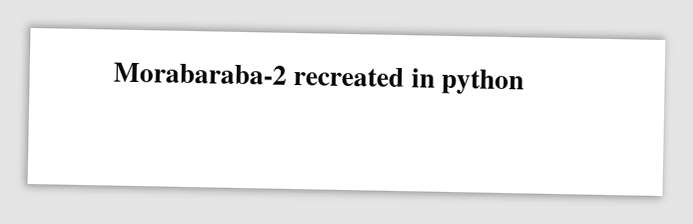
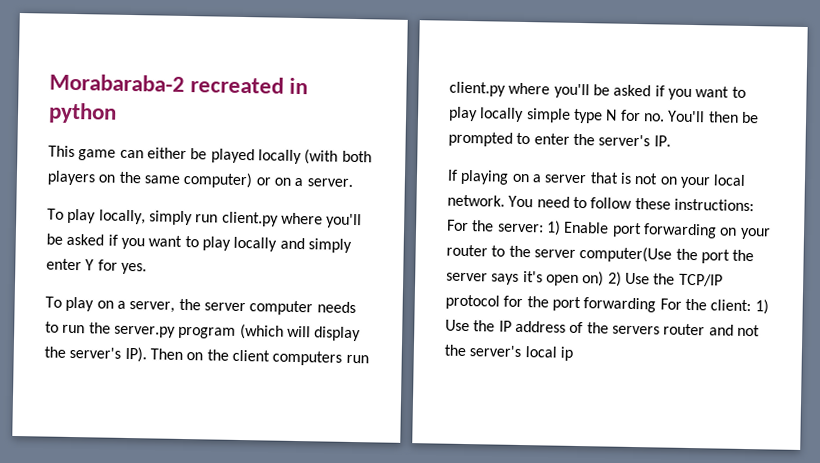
(525, 82) none -> [48,145,372,165] [47,170,353,189] [47,208,363,229] [46,233,352,253] [46,258,147,275] [45,296,356,316] [45,321,362,342] [44,346,369,366] [449,81,746,100] [448,106,759,124] [448,131,671,147] [447,169,747,189] [447,194,754,212] [447,219,771,240] [446,244,755,264] [446,271,723,287] [445,294,769,315] [445,319,760,337] [444,344,573,361] // This game can either be played locally (with both players on the same computer) or on a server. // To play locally, simply run client.py where you'll be asked if you want to play locally and simply enter Y for yes. // To play on a server, the server computer needs to run the server.py program (which will display the server's IP). Then on the client computers run client.py where you'll be asked if you want to play locally simple type N for no. You'll then be prompted to enter the server's IP. // If playing on a server that is not on your local network. You need to follow these instructions: For the server: 1) Enable port forwarding on your router to the server computer(Use the port the server says it's open on) 2) Use the TCP/IP protocol for the port forwarding For the client: 1) Use the IP address of the servers router and not the server's local ip

